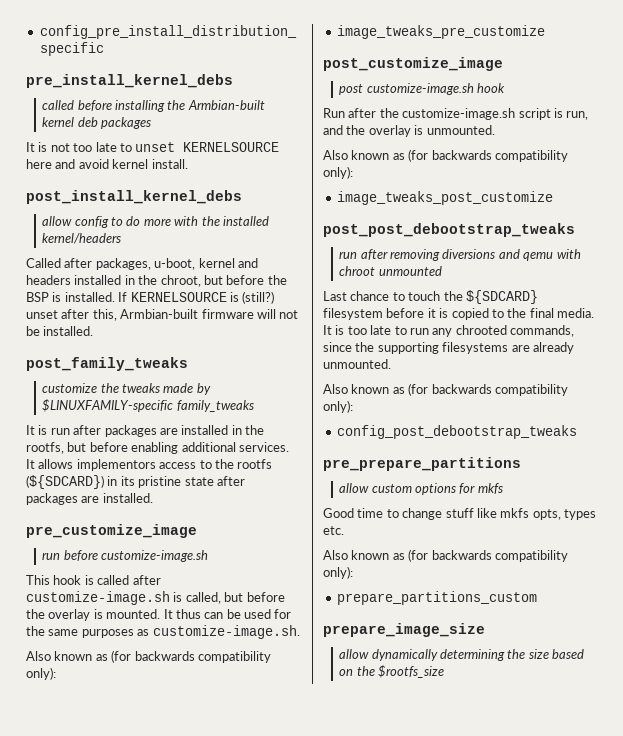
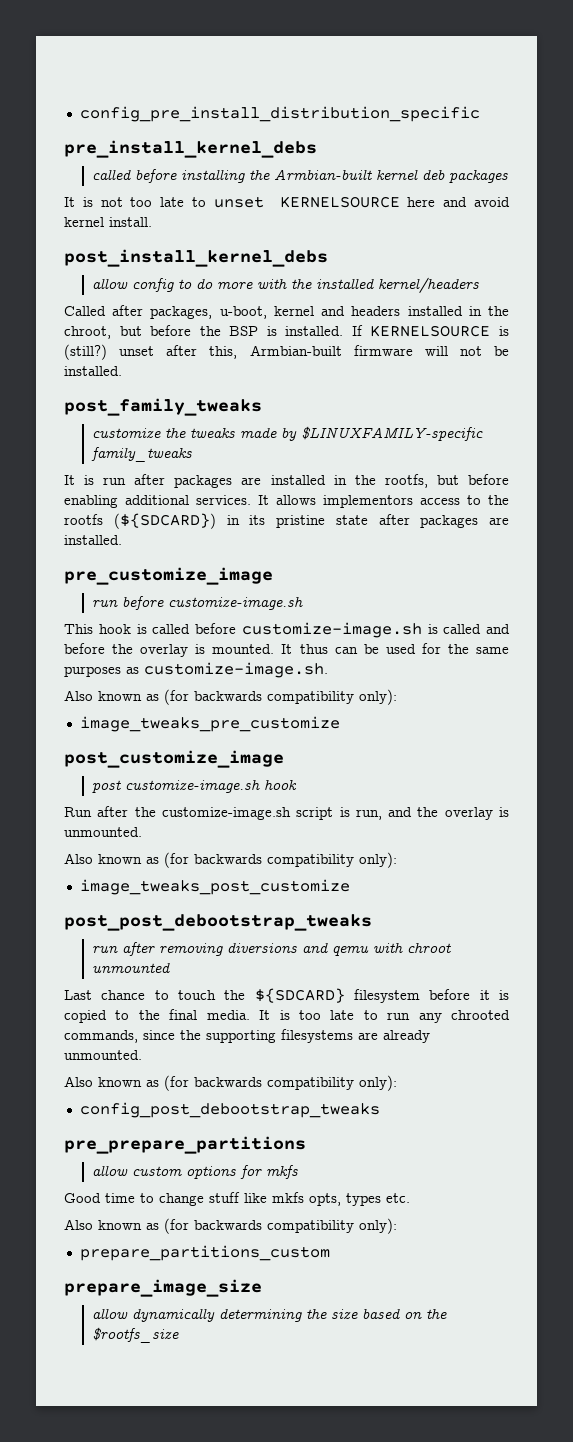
[132,575,161,585] after -> [195,623,236,634] before
[185,592,244,604] called, but -> [443,624,510,634] called and

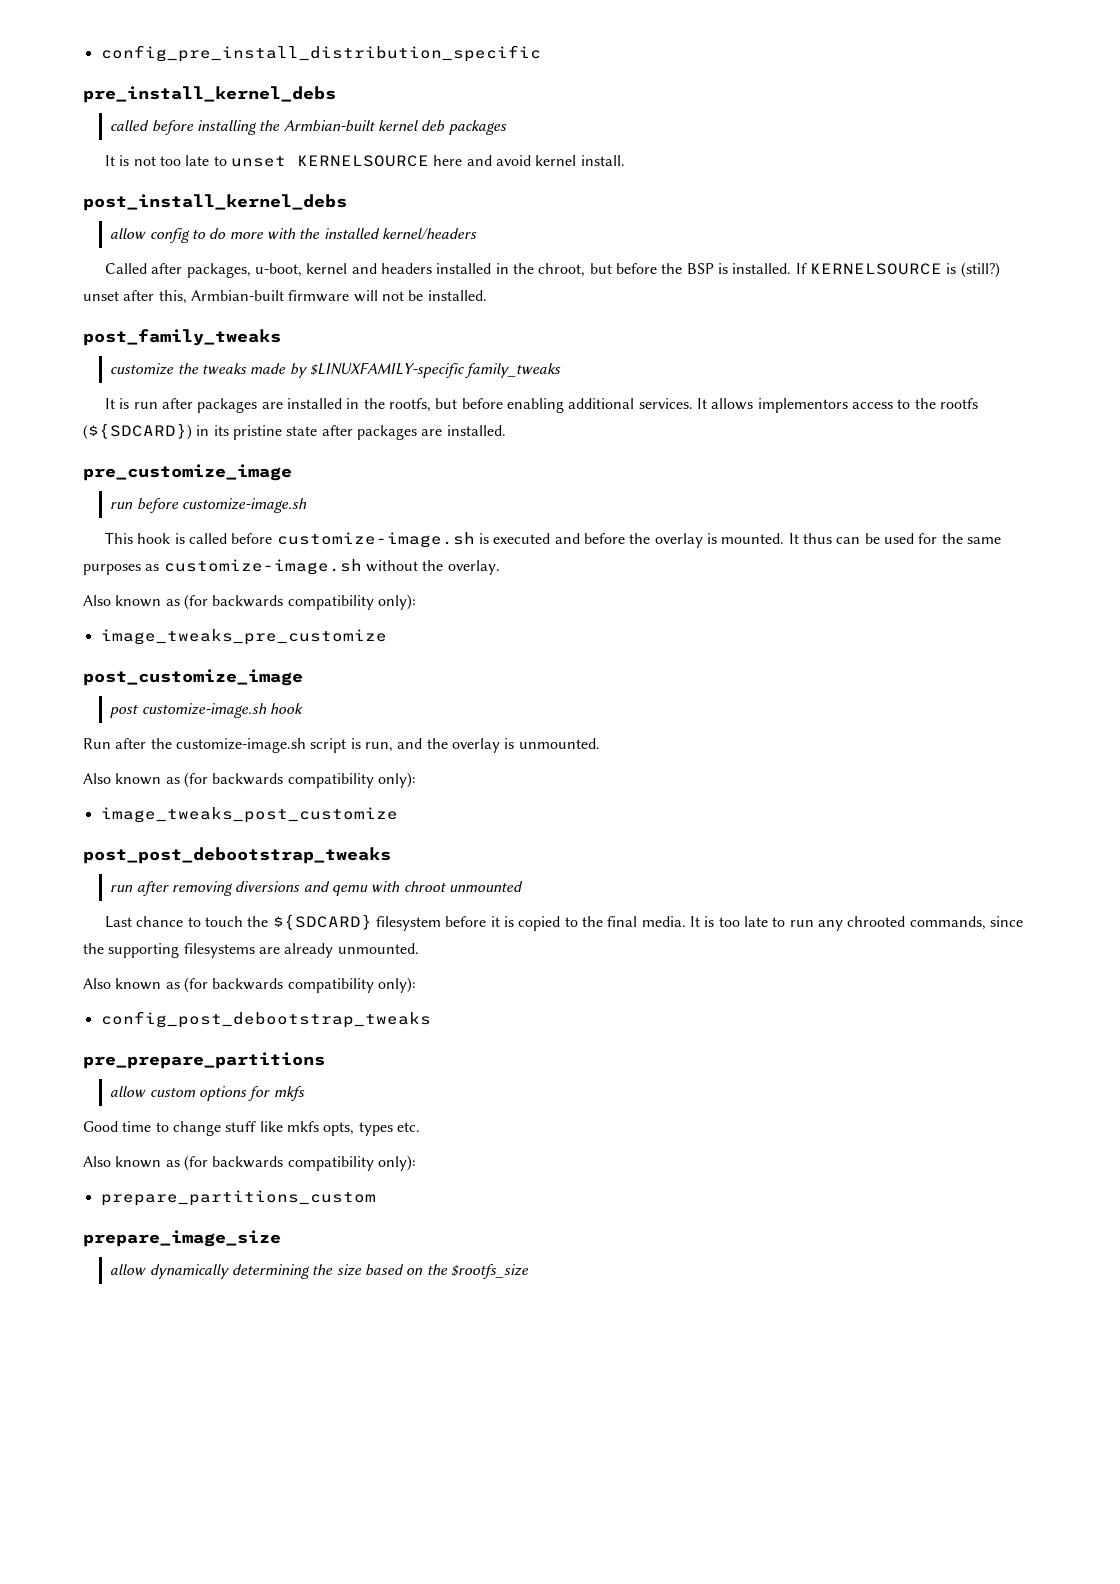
[443,624,482,634] called -> [493,533,551,544] executed
[144,662,328,678] customize-image.sh. -> [163,559,500,575] customize-image.sh without the overlay.

